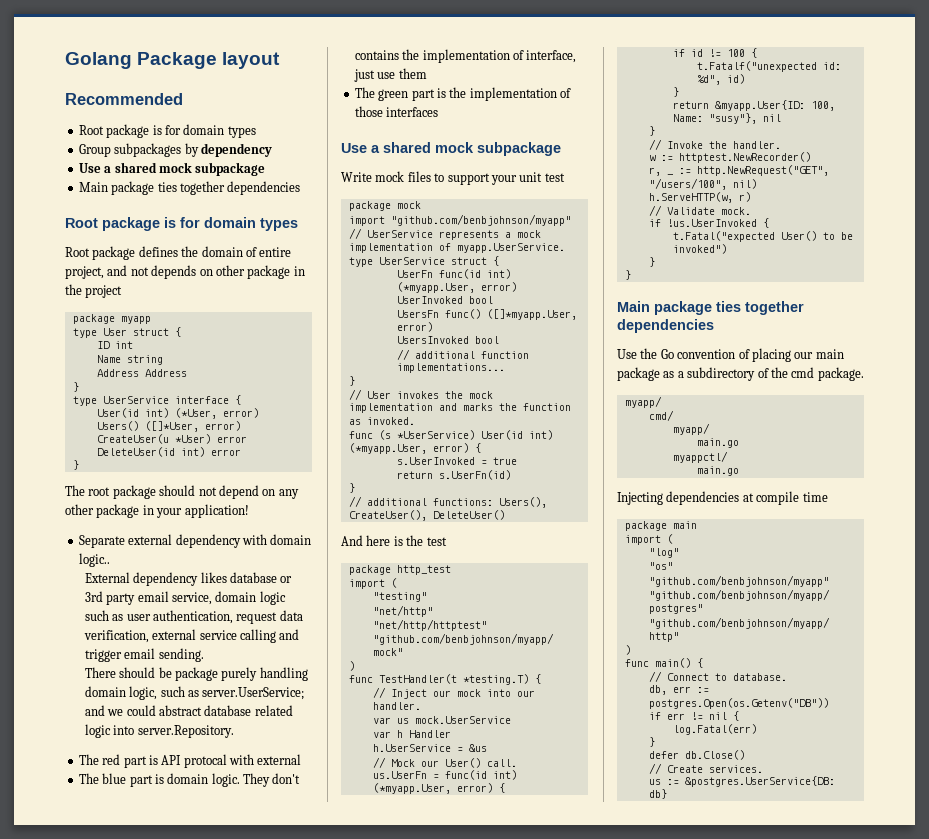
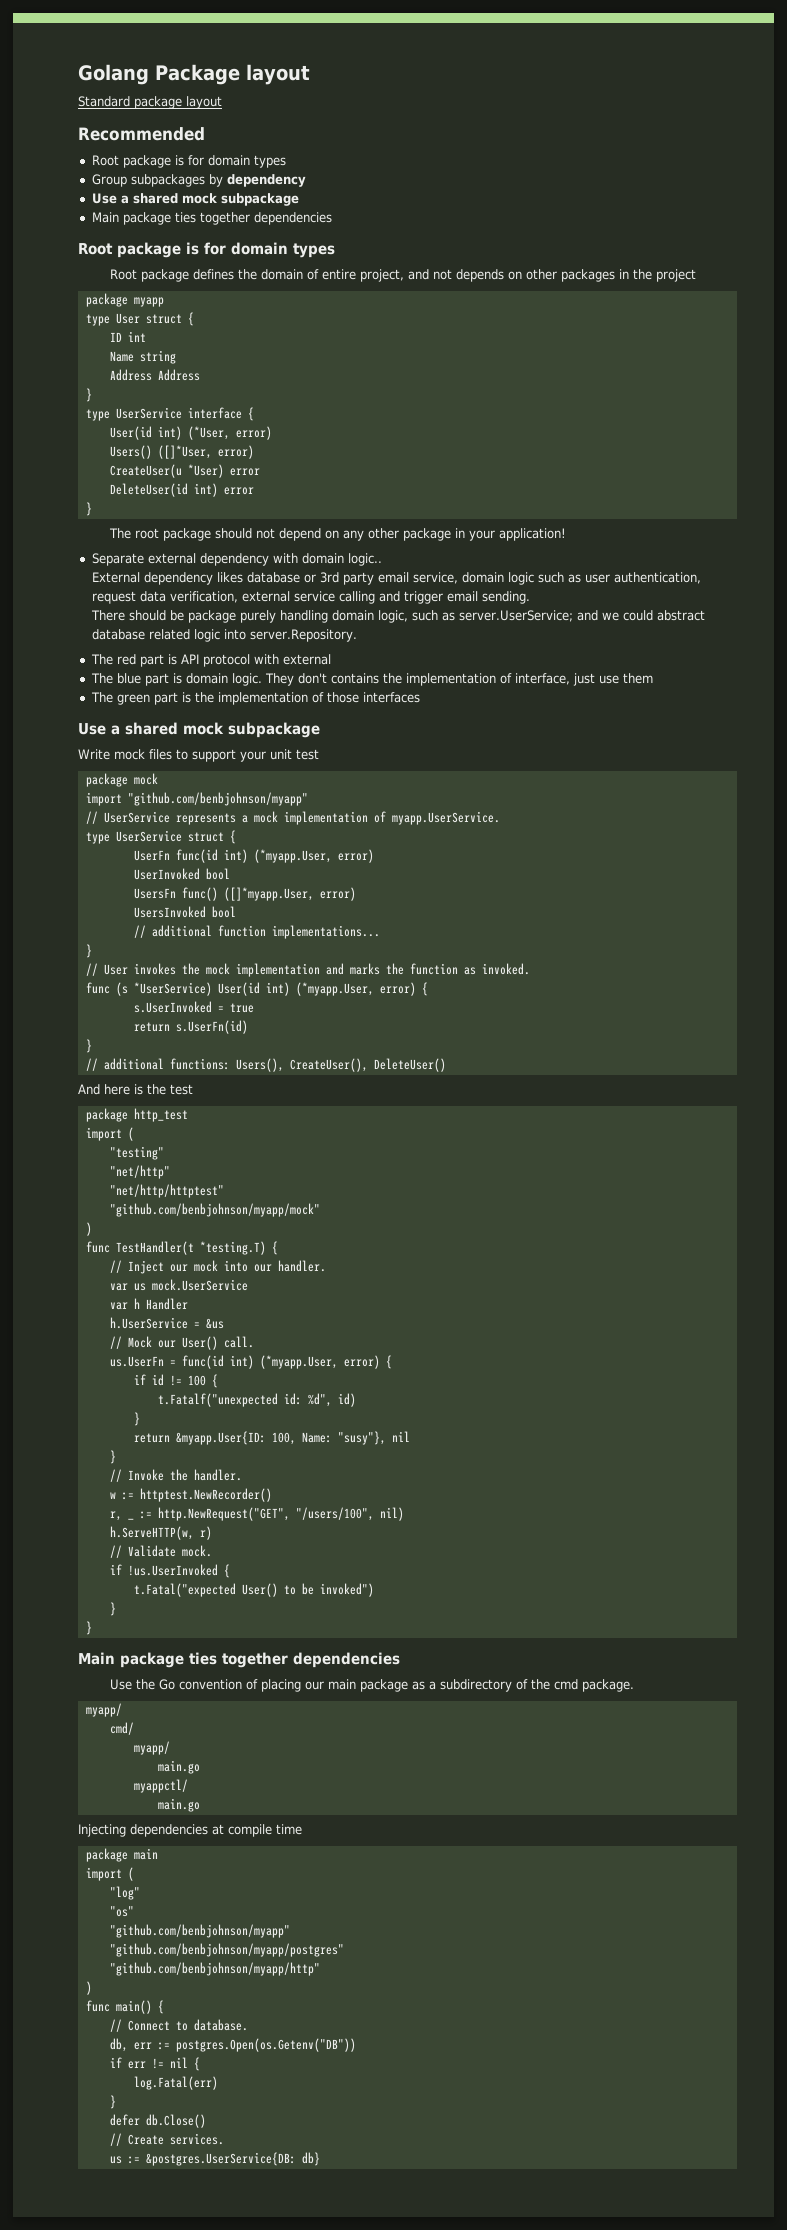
(281, 60) none -> [78,96,222,109] // Standard package layout
[247,265,291,279] package -> [561,269,616,282] packages
[183,754,227,768] protocal -> [202,654,250,667] protocol

